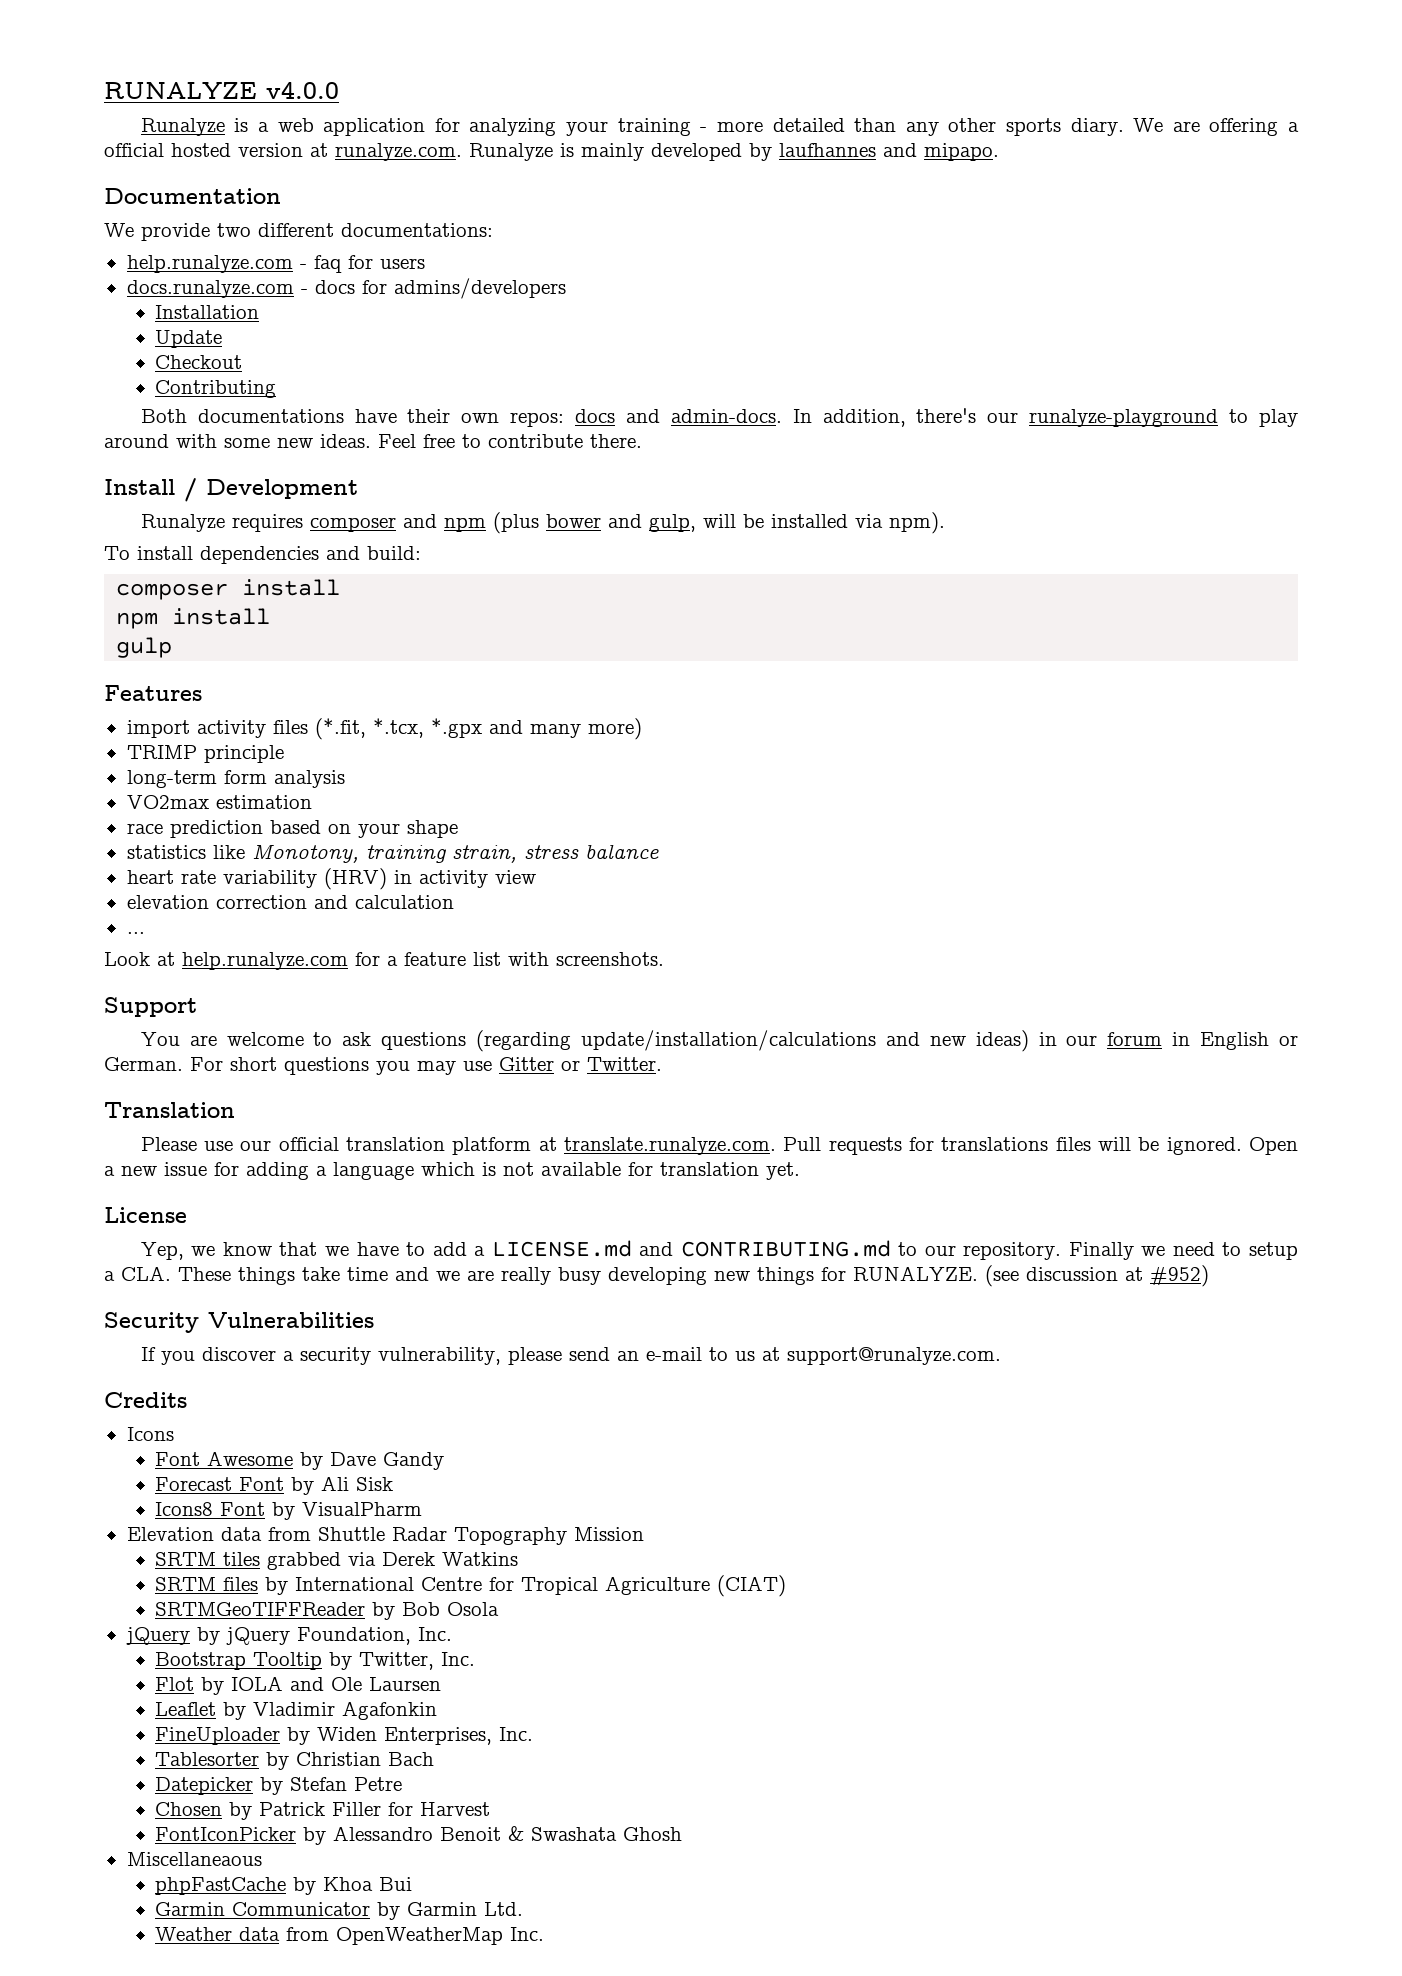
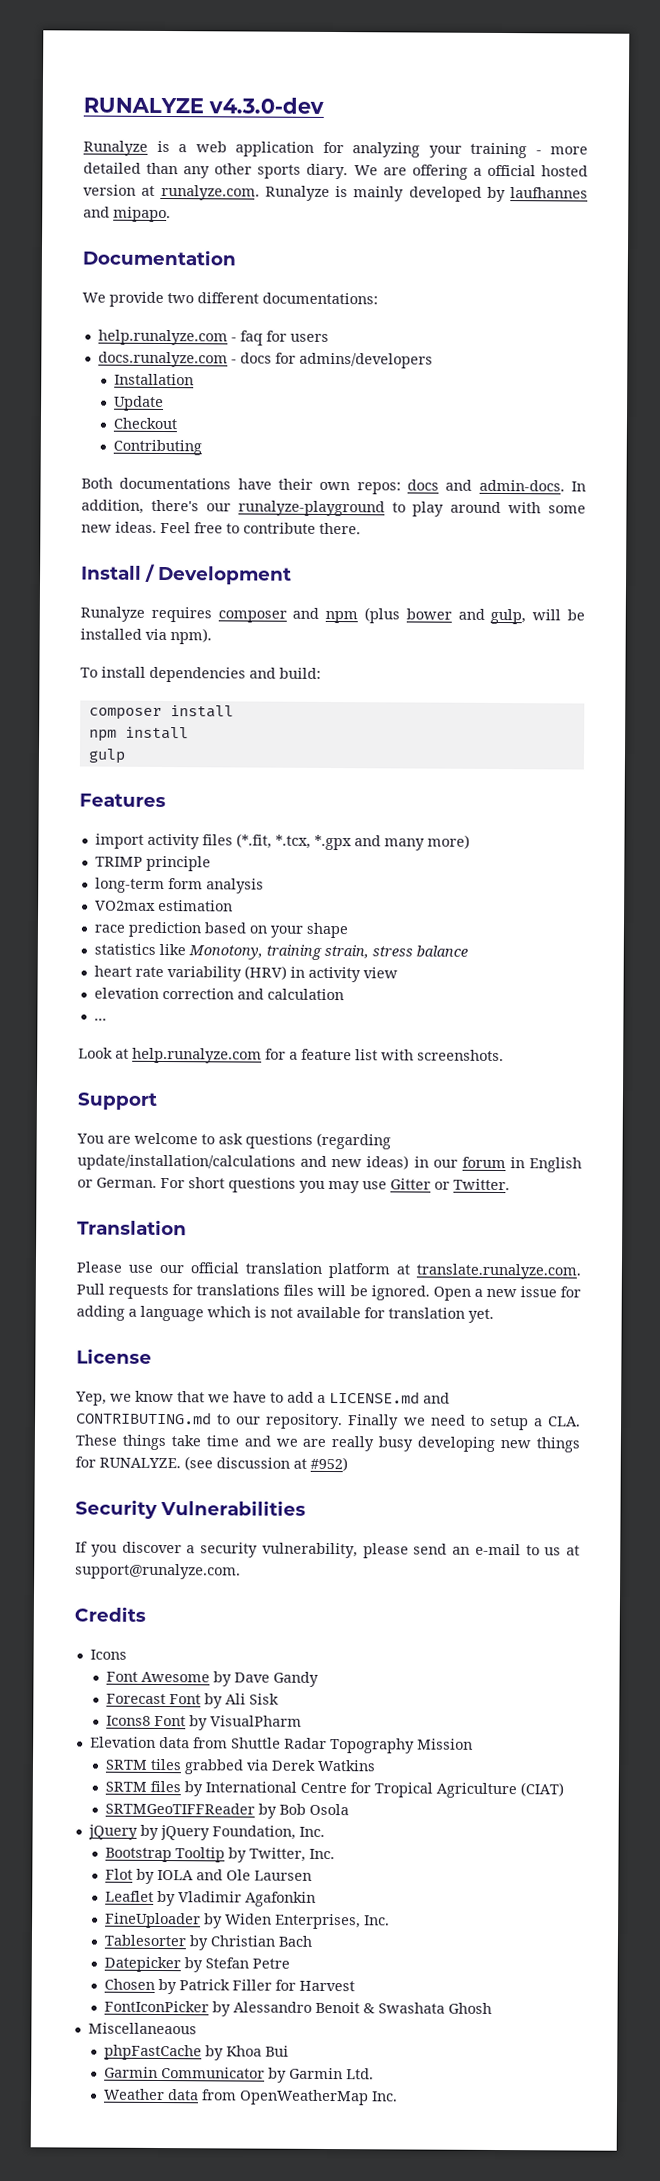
[266,81,339,99] v4.0.0 -> [208,97,324,114] v4.3.0-dev

